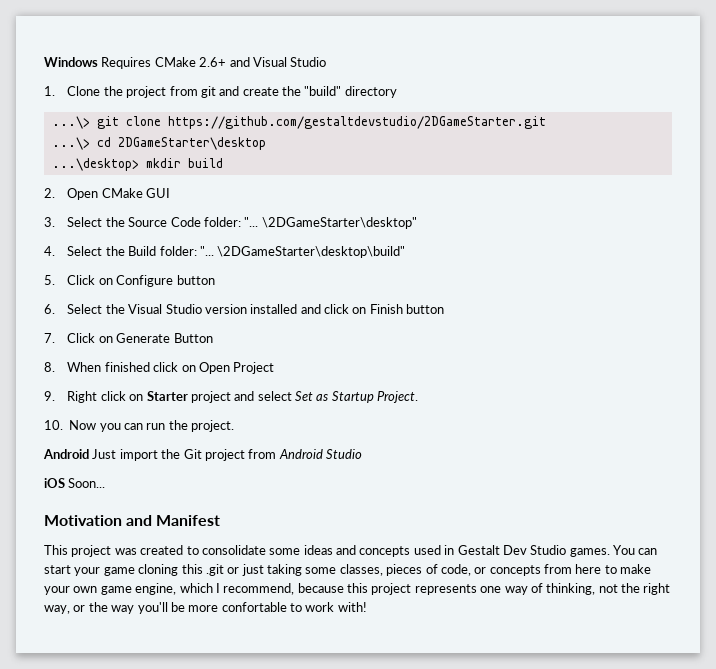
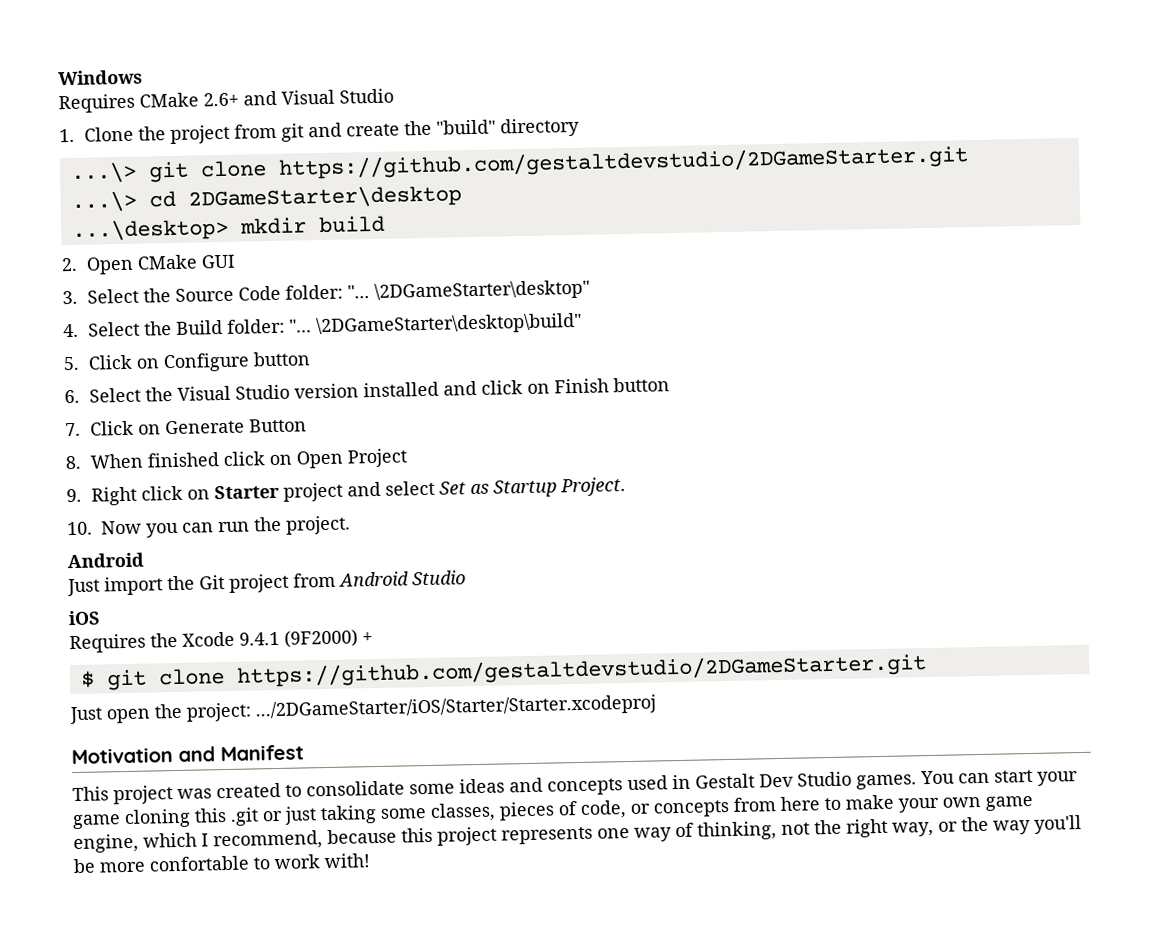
(98, 62) none -> (143, 77) //
(89, 454) none -> (144, 560) //
[68,478,106,488] Soon... -> [69,629,373,654] [80,653,927,691] [69,694,656,725] // Requires the Xcode 9.4.1 (9F2000) + // $ git clone https://github.com/gestaltdevstudio/2DGameStarter.git // Just open the project: .../2DGameStarter/iOS/Starter/Starter.xcodeproj

